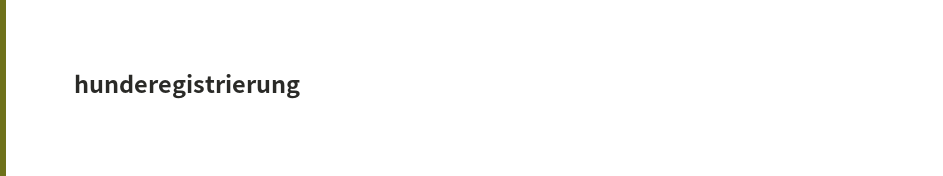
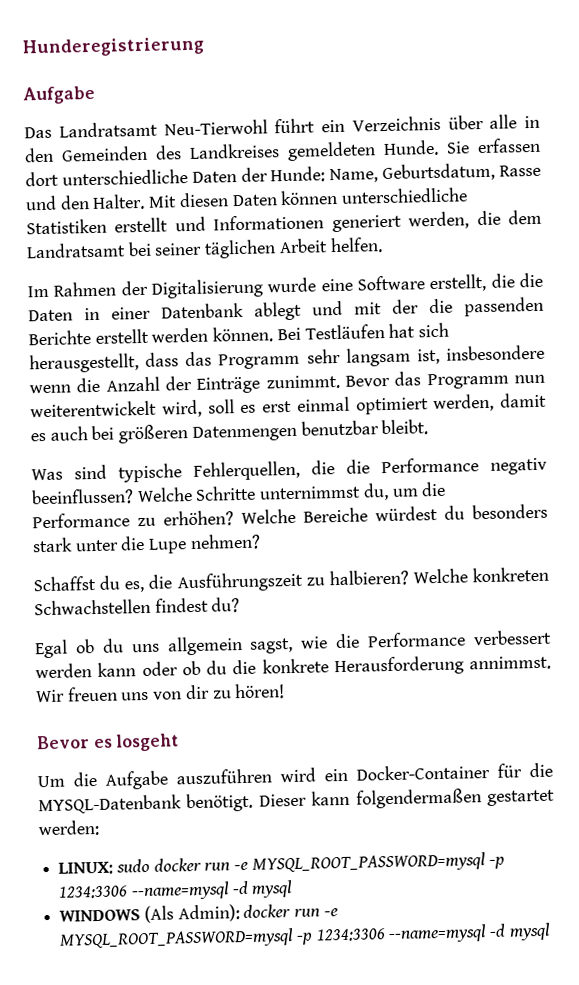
[74,74,300,99] hunderegistrierung -> [22,36,205,58] [22,85,96,105] [24,114,540,139] [24,137,541,163] [25,162,541,187] [25,187,469,211] [26,209,543,235] [26,237,383,259] [27,272,543,299] [28,296,544,322] [28,322,450,346] [29,344,546,374] [29,371,545,394] [30,392,547,418] [30,419,429,444] [31,457,547,483] [31,481,447,506] [32,503,548,529] [32,533,261,554] [33,566,549,593] [34,597,241,616] [34,629,553,659] [35,655,551,679] [35,683,286,703] [36,733,180,752] [37,762,553,790] [38,788,555,815] [38,819,99,837] [58,852,505,875] [59,880,294,901] [59,904,338,924] [59,922,551,950] Hunderegistrierung // Aufgabe // Das Landratsamt Neu-Tierwohl führt ein Verzeichnis über alle in den Gemeinden des Landkreises gemeldeten Hunde. Sie erfassen dort unterschiedliche Daten der Hunde: Name, Geburtsdatum, Rasse und den Halter. Mit diesen Daten können unterschiedliche Statistiken erstellt und Informationen generiert werden, die dem Landratsamt bei seiner täglichen Arbeit helfen. // Im Rahmen der Digitalisierung wurde eine Software erstellt, die die Daten in einer Datenbank ablegt und mit der die passenden Berichte erstellt werden können. Bei Testläufen hat sich herausgestellt, dass das Programm sehr langsam ist, insbesondere wenn die Anzahl der Einträge zunimmt. Bevor das Programm nun weiterentwickelt wird, soll es erst einmal optimiert werden, damit es auch bei größeren Datenmengen benutzbar bleibt. // Was sind typische Fehlerquellen, die die Performance negativ beeinflussen? Welche Schritte unternimmst du, um die Performance zu erhöhen? Welche Bereiche würdest du besonders stark unter die Lupe nehmen? // Schaffst du es, die Ausführungszeit zu halbieren? Welche konkreten Schwachstellen findest du? // Egal ob du uns allgemein sagst, wie die Performance verbessert werden kann oder ob du die konkrete Herausforderung annimmst. Wir freuen uns von dir zu hören! // Bevor es losgeht // Um die Aufgabe auszuführen wird ein Docker-Container für die MYSQL-Datenbank benötigt. Dieser kann folgendermaßen gestartet werden: // LINUX: sudo docker run -e MYSQL_ROOT_PASSWORD=mysql -p 1234:3306 --name=mysql -d mysql // WINDOWS (Als Admin): docker run -e MYSQL_ROOT_PASSWORD=mysql -p 1234:3306 --name=mysql -d mysql

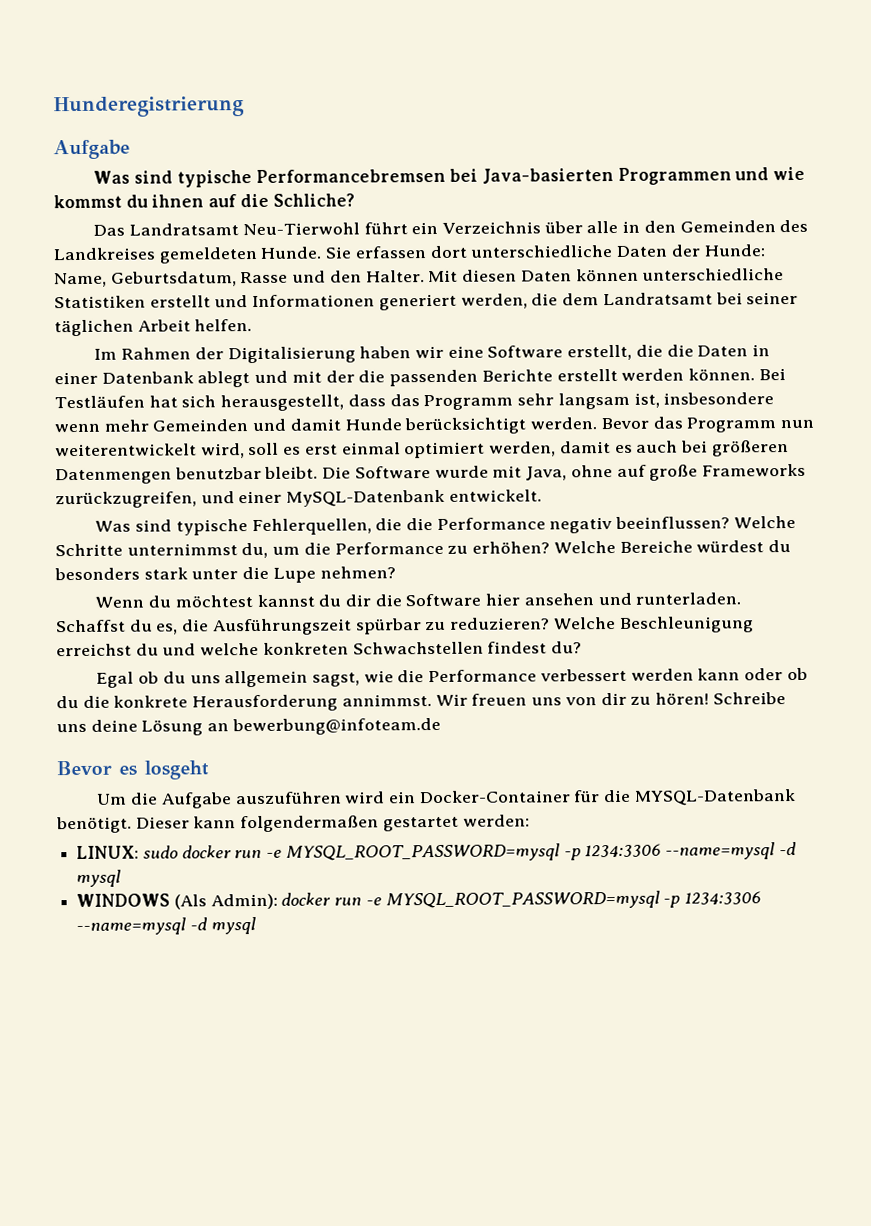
(96, 95) none -> [93,166,806,188] [53,193,355,209] // Was sind typische Performancebremsen bei Java-basierten Programmen und wie kommst du ihnen auf die Schliche?
[267,277,317,293] wurde -> [359,345,444,359] haben wir
[76,374,340,394] die Anzahl der Einträge zunimmt. -> [103,417,598,435] mehr Gemeinden und damit Hunde berücksichtigt werden.
(429, 427) none -> [322,463,806,481] [55,489,542,509] Die Software wurde mit Java, ohne auf große Frameworks zurückzugreifen, und einer MySQL-Datenbank entwickelt.
(261, 542) none -> [95,592,742,608] Wenn du möchtest kannst du dir die Software hier ansehen und runterladen.
[305,568,468,587] zu halbieren? Welche -> [355,616,754,635] [56,642,260,657] spürbar zu reduzieren? Welche Beschleunigung erreichst du und welche
(286, 691) none -> [712,692,786,705] [56,717,441,736] Schreibe uns deine Lösung an bewerbung@infoteam.de

